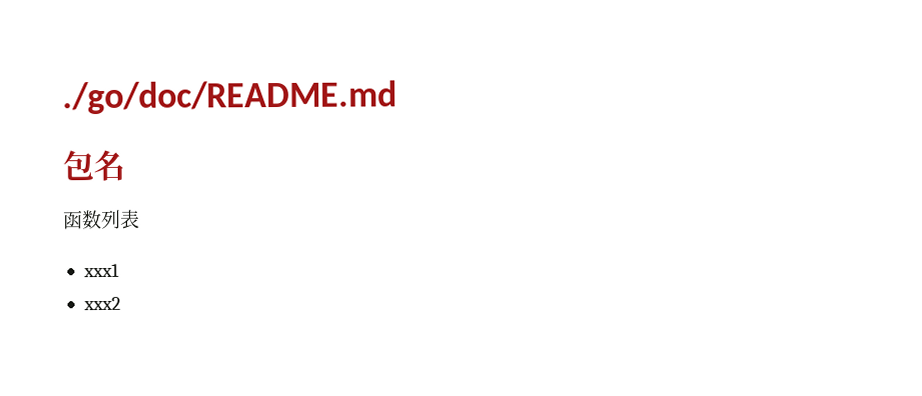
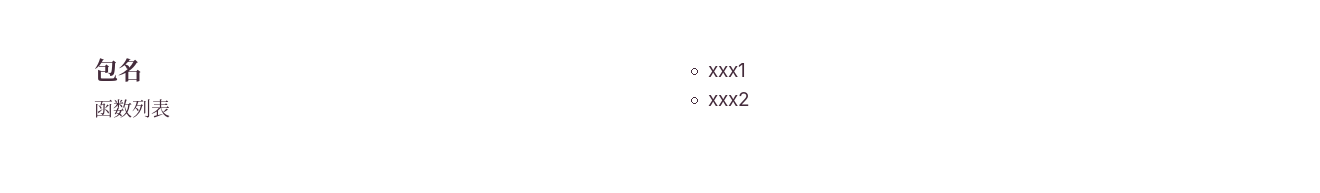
[62,80,397,115] ./go/doc/README.md // -> (94, 69) none

